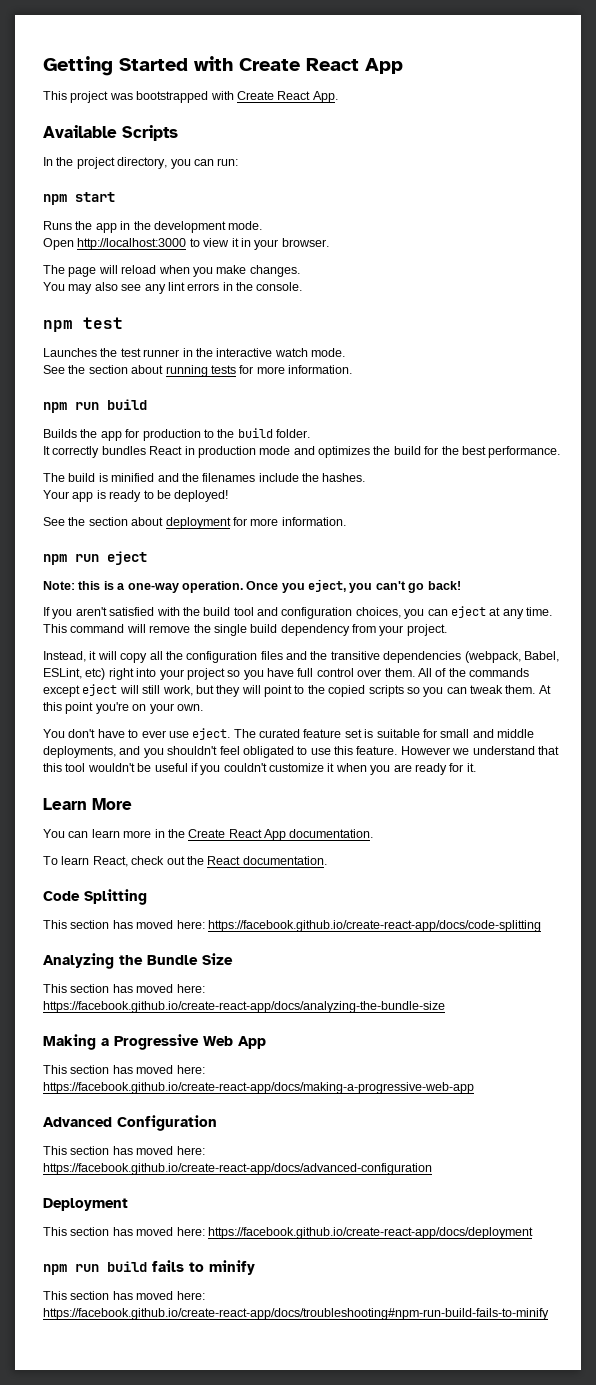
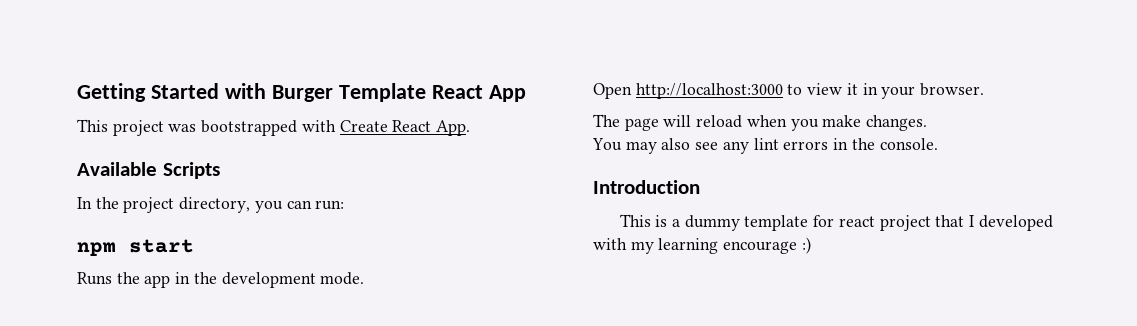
[239,58,300,71] Create -> [271,83,426,102] Burger Template
[43,317,123,332] [43,348,345,357] [43,365,352,377] [43,399,147,413] [43,428,310,441] [43,446,561,458] [43,473,366,482] [43,490,229,502] [43,517,346,529] [43,551,147,565] [43,579,461,593] [43,606,552,619] [43,624,447,636] [43,651,559,663] [43,668,529,680] [43,684,551,697] [43,702,203,714] [43,728,534,740] [43,746,559,758] [43,763,476,775] [43,798,132,810] [43,829,374,841] [43,856,327,867] [43,889,147,905] [43,920,541,932] [43,953,233,969] [43,984,205,993] [43,1001,445,1013] [43,1034,266,1050] [43,1065,205,1074] [43,1082,474,1094] [43,1115,217,1131] [43,1146,205,1155] [43,1163,432,1175] [43,1198,128,1211] [43,1227,533,1239] [43,1260,255,1275] [43,1291,205,1300] [43,1308,549,1320] npm test // Launches the test runner in the interactive watch mode. // See the section about running tests for more information. // npm run build // Builds the app for production to the build folder. // It correctly bundles React in production mode and optimizes the build for the best performance. // The build is minified and the filenames include the hashes. // Your app is ready to be deployed! // See the section about deployment for more information. // npm run eject // Note: this is a one-way operation. Once you eject, you can't go back! // If you aren't satisfied with the build tool and configuration choices, you can eject at any time. This command will remove the single build dependency from your project. // Instead, it will copy all the configuration files and the transitive dependencies (webpack, Babel, ESLint, etc) right into your project so you have full control over them. All of the commands except eject will still work, but they will point to the copied scripts so you can tweak them. At this point you're on your own. // You don't have to ever use eject. The curated feature set is suitable for small and middle deployments, and you shouldn't feel obligated to use this feature. However we understand that this tool wouldn't be useful if you couldn't customize it when you are ready for it. // Learn More // You can learn more in the Create React App documentation. // To learn React, check out the React documentation. // Code Splitting // This section has moved here: https://facebook.github.io/create-react-app/docs/code-splitting // Analyzing the Bundle Size // This section has moved here: https://facebook.github.io/create-react-app/docs/analyzing-the-bundle-size // Making a Progressive Web App // This section has moved here: https://facebook.github.io/create-react-app/docs/making-a-progressive-web-app // Advanced Configuration // This section has moved here: https://facebook.github.io/create-react-app/docs/advanced-configuration // Deployment // This section has moved here: https://facebook.github.io/create-react-app/docs/deployment // npm run build fails to minify // This section has moved here: https://facebook.github.io/create-react-app/docs/troubleshooting#npm-run-build-fails-to-minify -> [593,180,700,194] [619,214,1053,231] [593,237,811,254] Introduction // This is a dummy template for react project that I developed with my learning encourage :)

